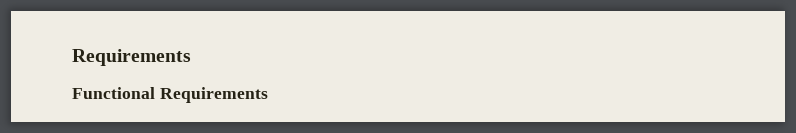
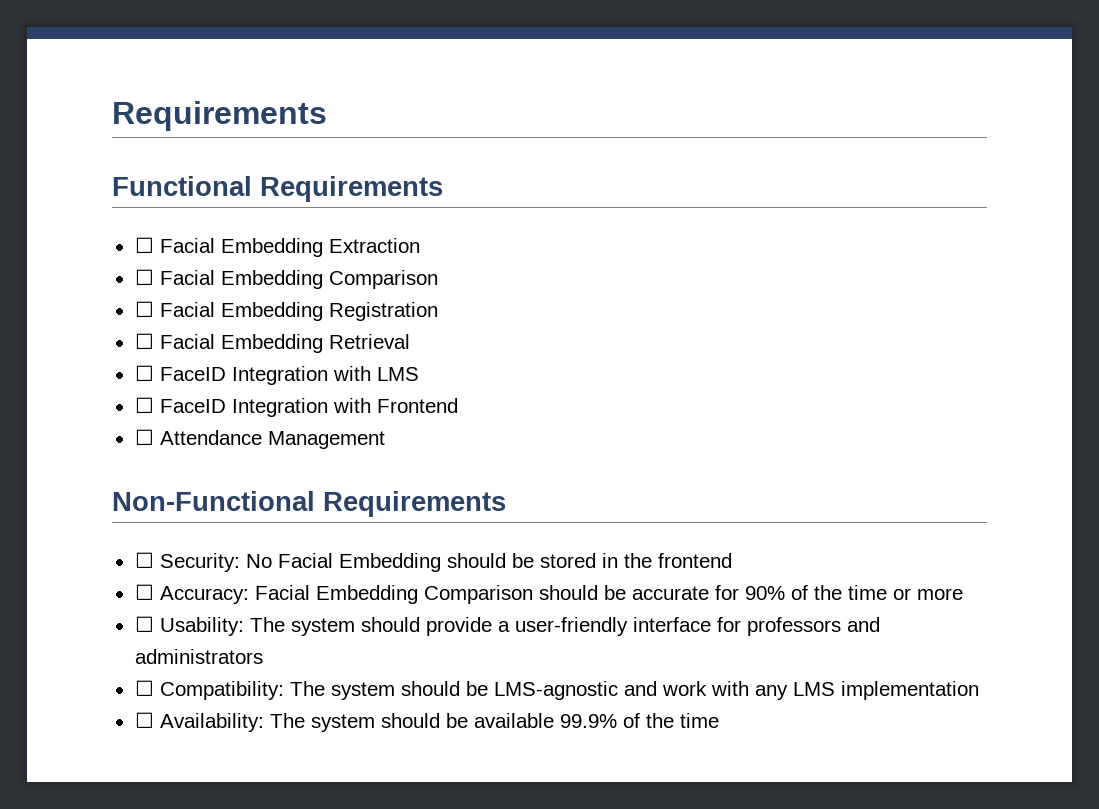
(268, 95) none -> [134,237,420,257] [134,269,438,289] [134,301,438,321] [134,333,410,353] [134,365,419,385] [134,397,458,417] [134,429,385,449] [112,491,506,517] [134,552,732,572] [134,584,963,604] [134,616,880,636] [134,649,263,664] [134,680,979,700] [134,712,719,732] // ☐ Facial Embedding Extraction // ☐ Facial Embedding Comparison // ☐ Facial Embedding Registration // ☐ Facial Embedding Retrieval // ☐ FaceID Integration with LMS // ☐ FaceID Integration with Frontend // ☐ Attendance Management // Non-Functional Requirements // ☐ Security: No Facial Embedding should be stored in the frontend // ☐ Accuracy: Facial Embedding Comparison should be accurate for 90% of the time or more // ☐ Usability: The system should provide a user-friendly interface for professors and administrators // ☐ Compatibility: The system should be LMS-agnostic and work with any LMS implementation // ☐ Availability: The system should be available 99.9% of the time

